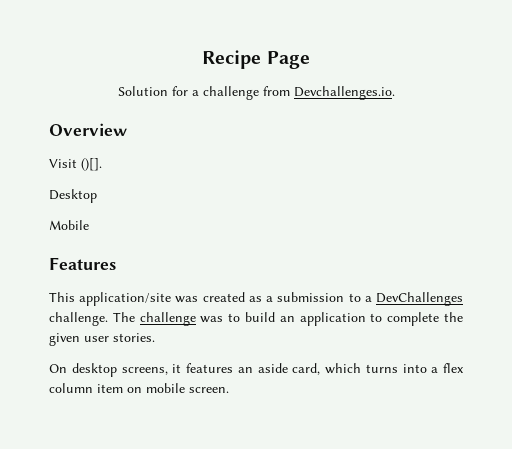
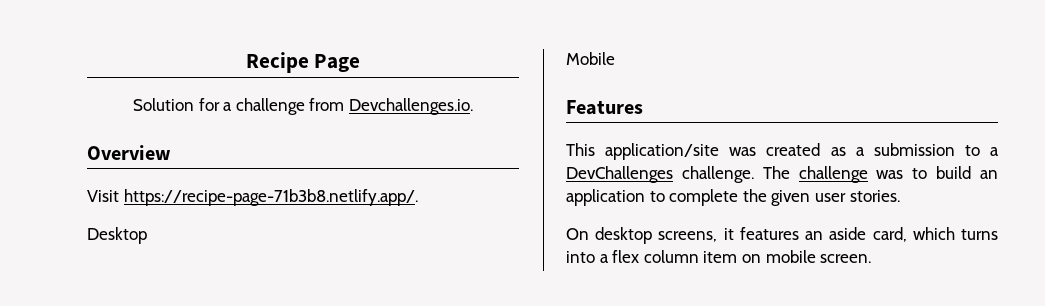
[81,158,102,171] ()[]. -> [123,189,418,206] https://recipe-page-71b3b8.netlify.app/.

